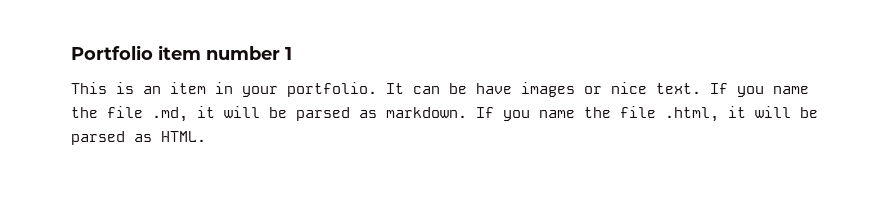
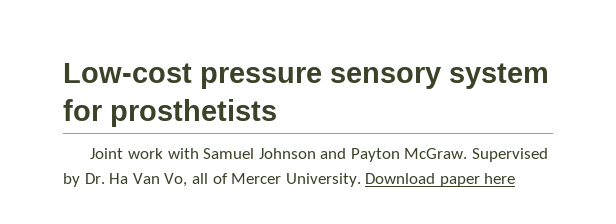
[71,45,292,60] [71,82,809,97] [71,106,818,122] [71,131,206,145] Portfolio item number 1 // This is an item in your portfolio. It can be have images or nice text. If you name the file .md, it will be parsed as markdown. If you name the file .html, it will be parsed as HTML. -> [63,63,549,89] [63,99,277,127] [90,148,549,162] [63,173,516,187] Low-cost pressure sensory system for prosthetists // Joint work with Samuel Johnson and Payton McGraw. Supervised by Dr. Ha Van Vo, all of Mercer University. Download paper here

